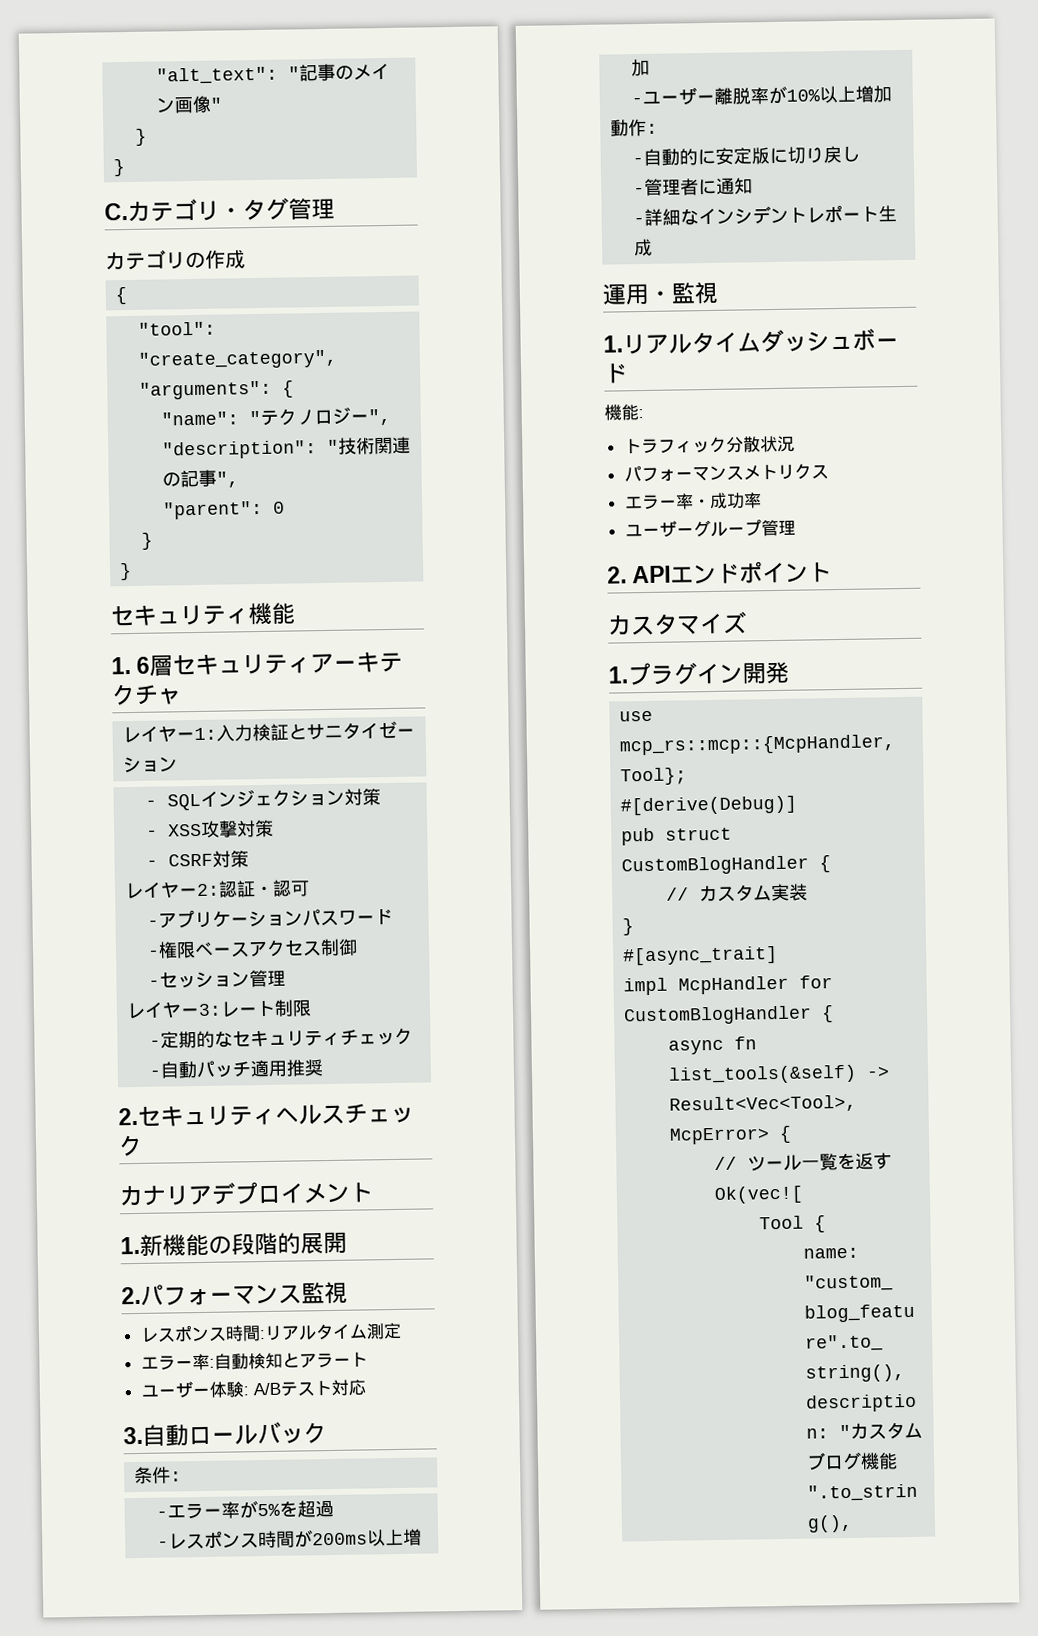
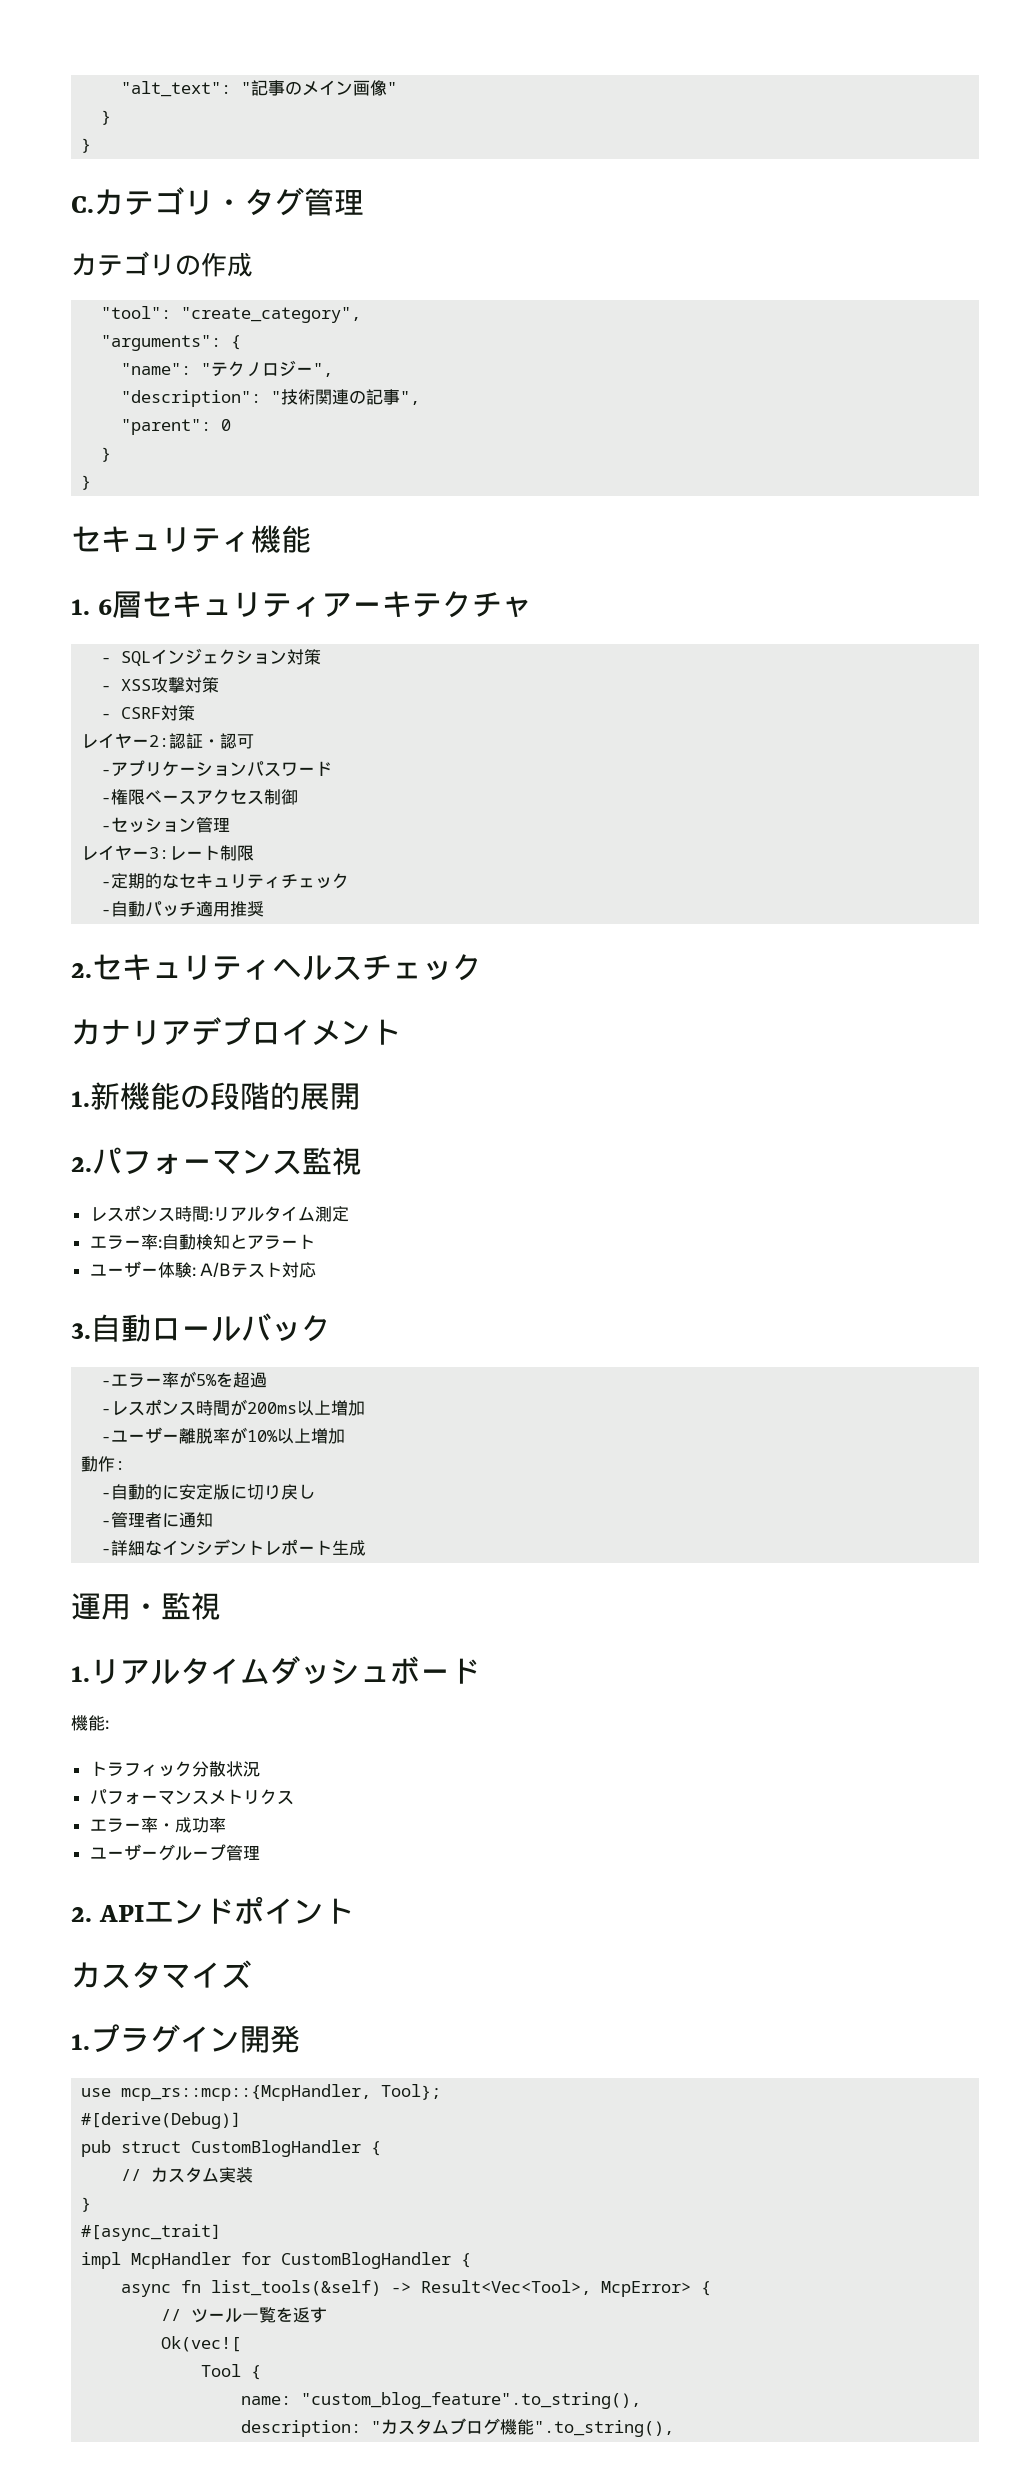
[115,287,128,305] // { -> (253, 264) none
[122,720,416,744] [123,756,179,774] // レイヤー1:入力検証とサニタイゼーション -> (532, 607) none
[134,1466,183,1485] // 条件: -> (331, 1328) none

